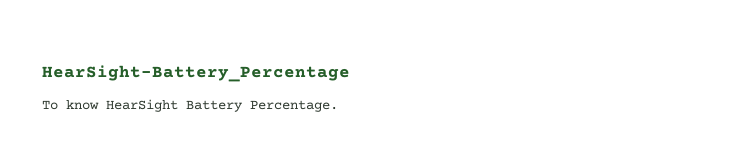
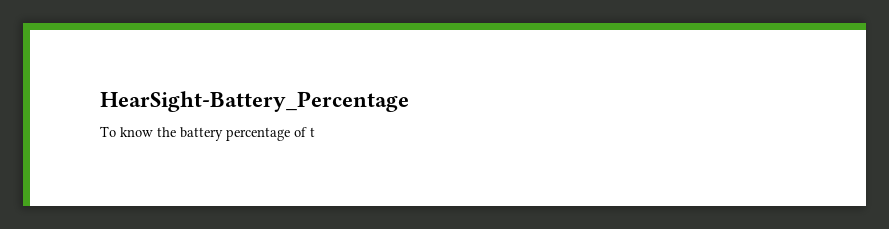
[106,99,338,112] HearSight Battery Percentage. -> [157,127,315,141] the battery percentage of t

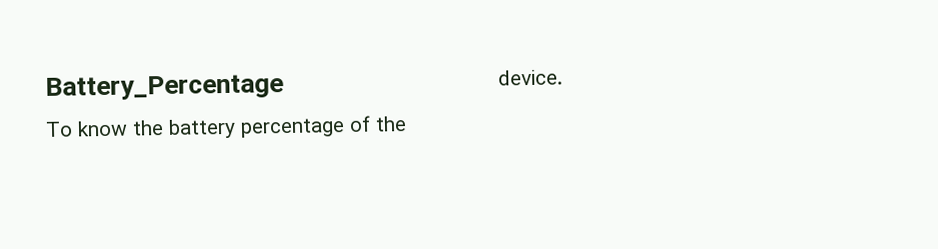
[100,91,409,112] HearSight-Battery_Percentage -> [45,74,284,101] Battery_Percentage
[310,127,315,137] t -> [375,116,407,132] [498,69,563,86] the device.

